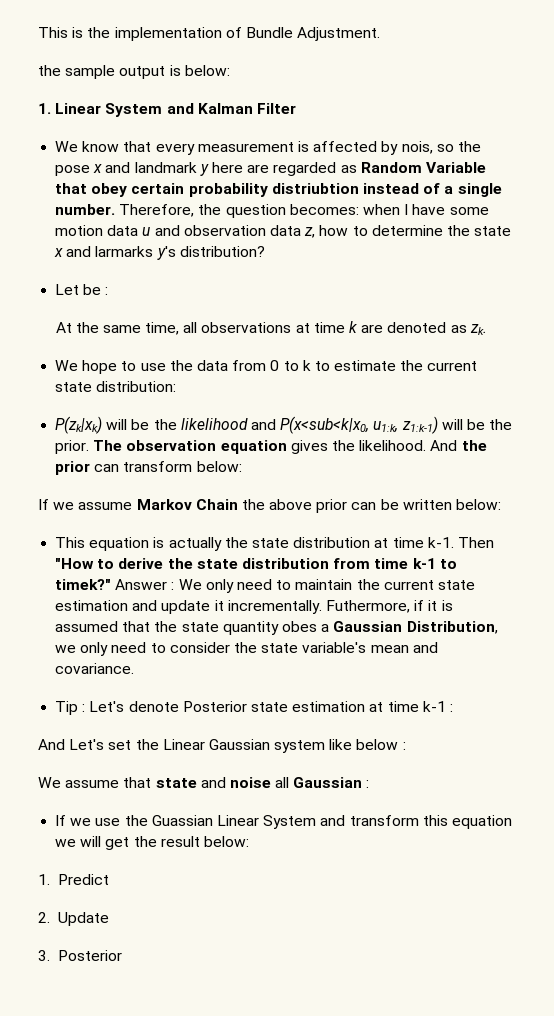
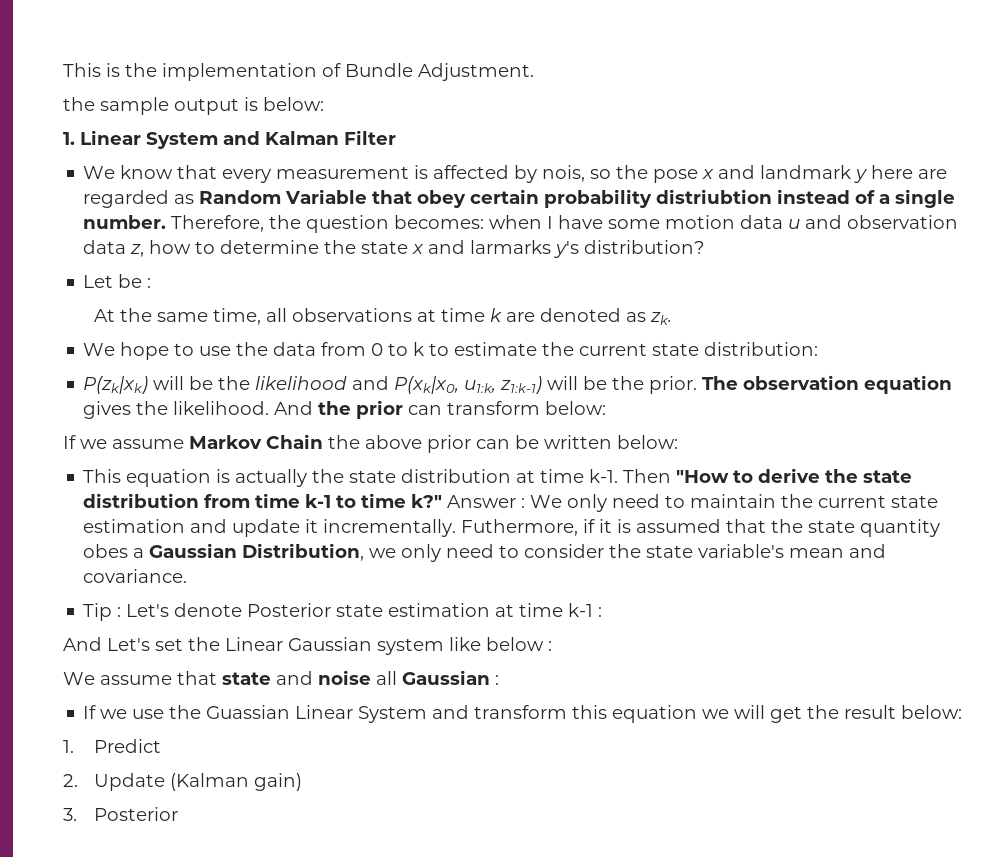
[280,416,370,434] P(x<sub<k|x0, -> [394,376,460,394] P(xk|x0,
[55,579,112,590] timek?" -> [361,493,443,508] time k?"
(109, 919) none -> [169,773,302,791] (Kalman gain)

